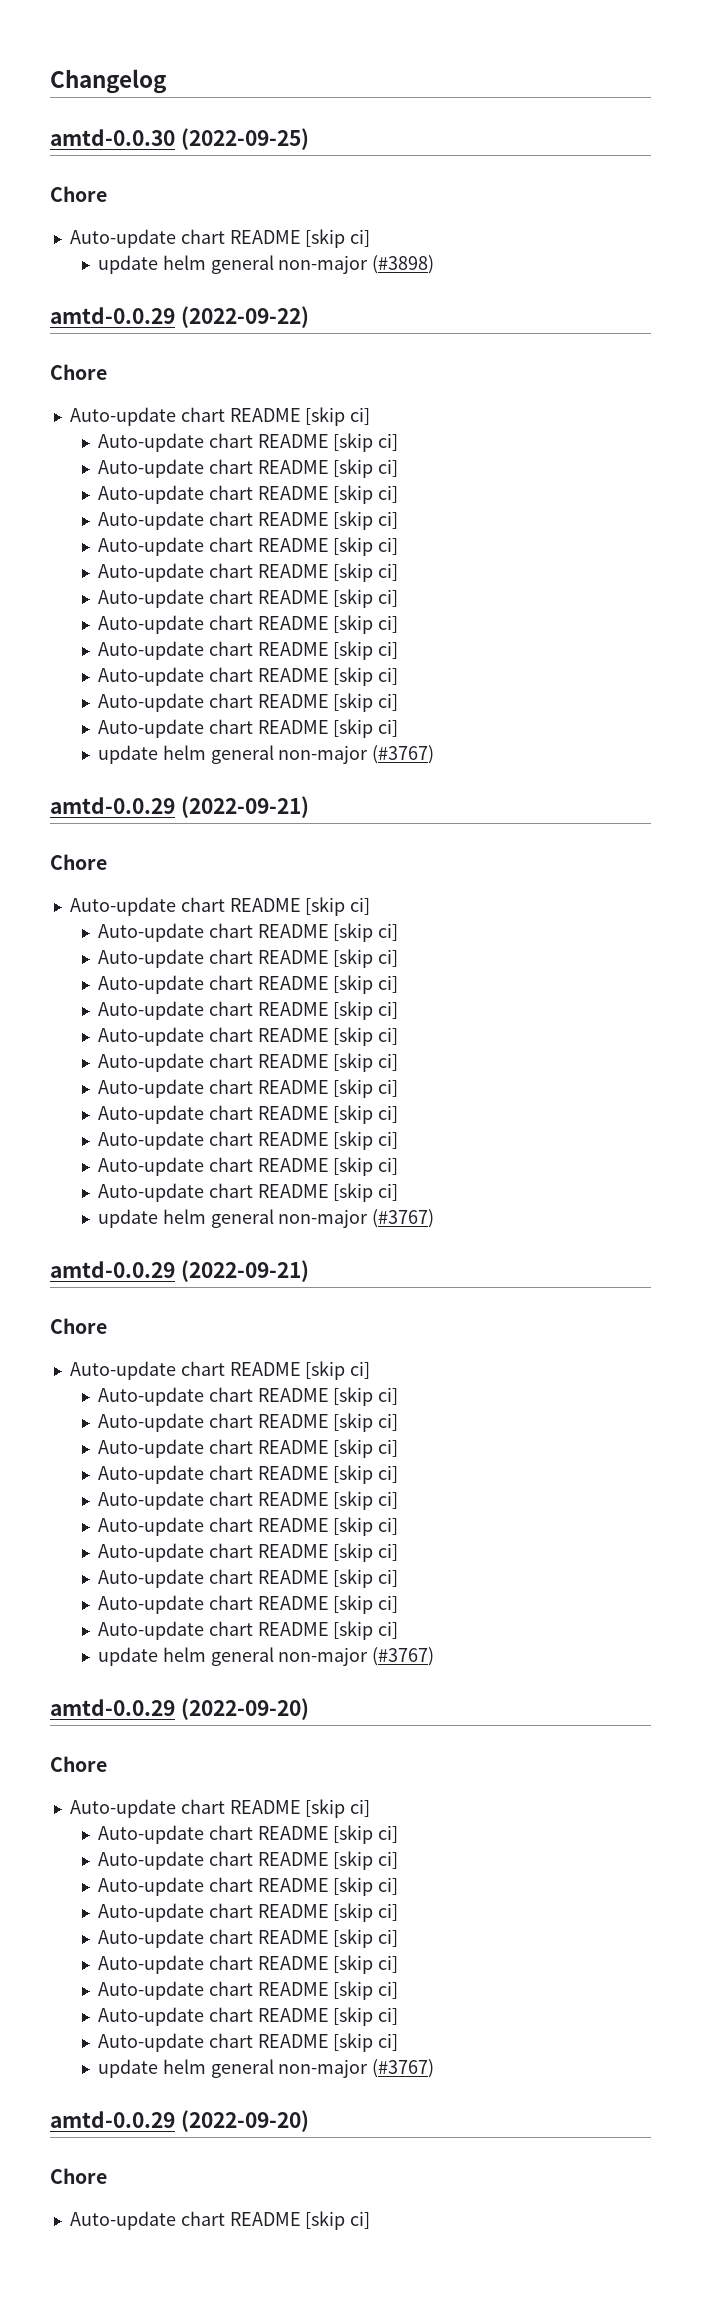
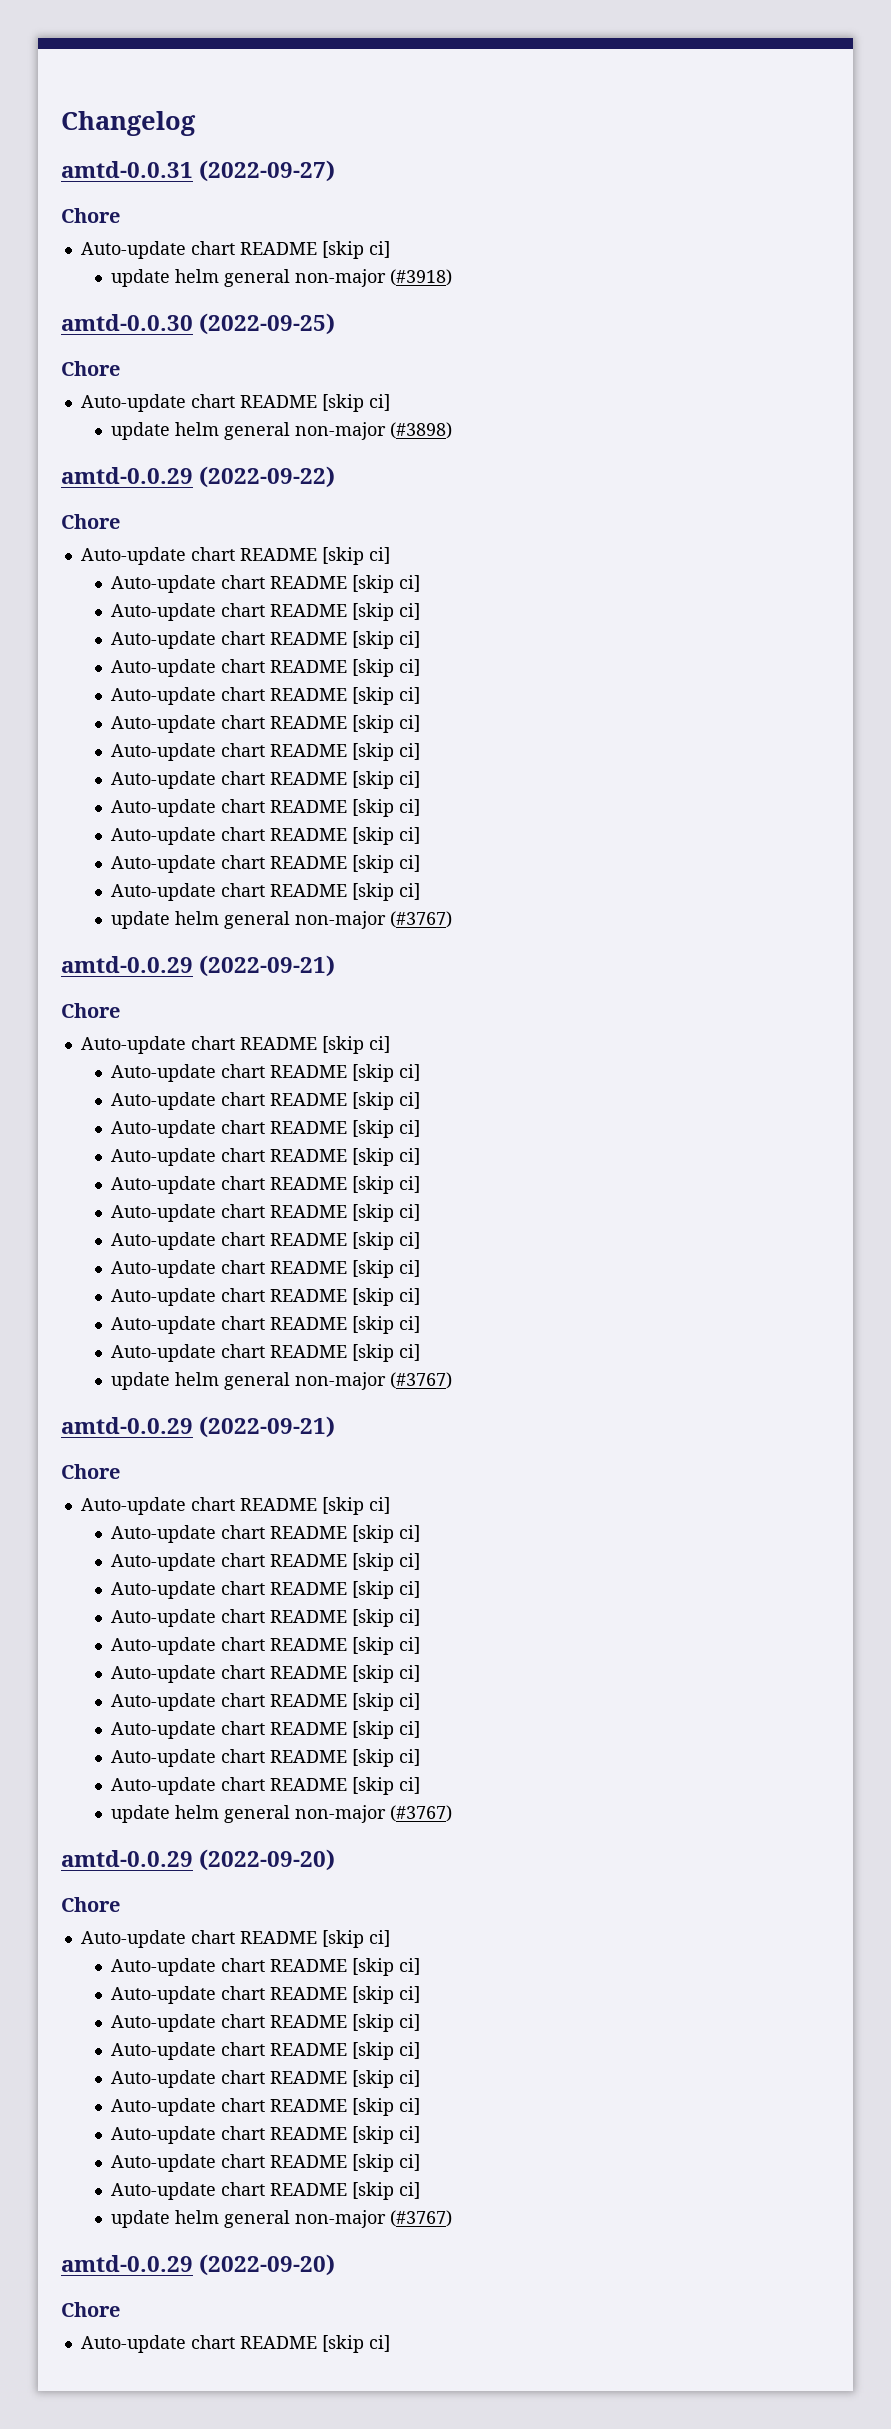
(167, 81) none -> [61,160,336,182] [61,208,120,223] [80,241,390,259] [111,269,453,287] // amtd-0.0.31 (2022-09-27) // Chore // Auto-update chart README [skip ci] // update helm general non-major (#3918)

